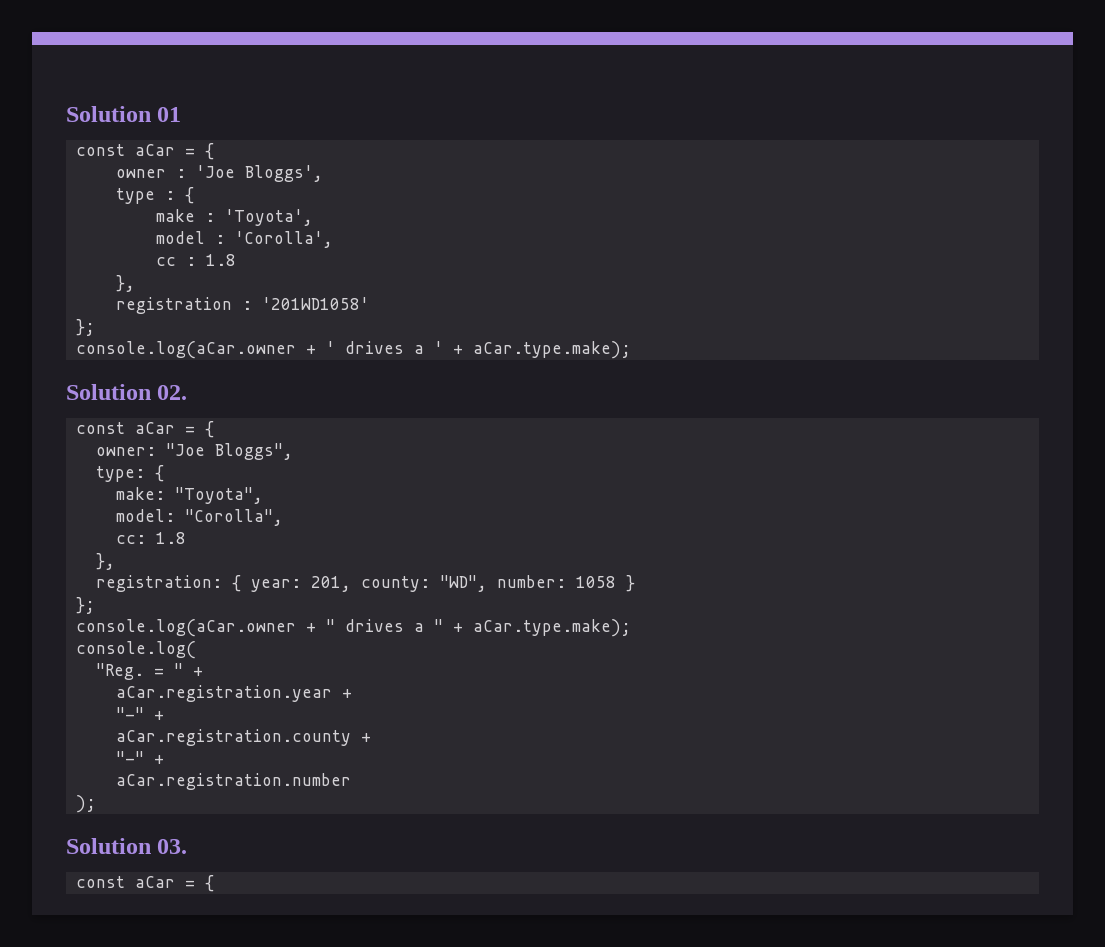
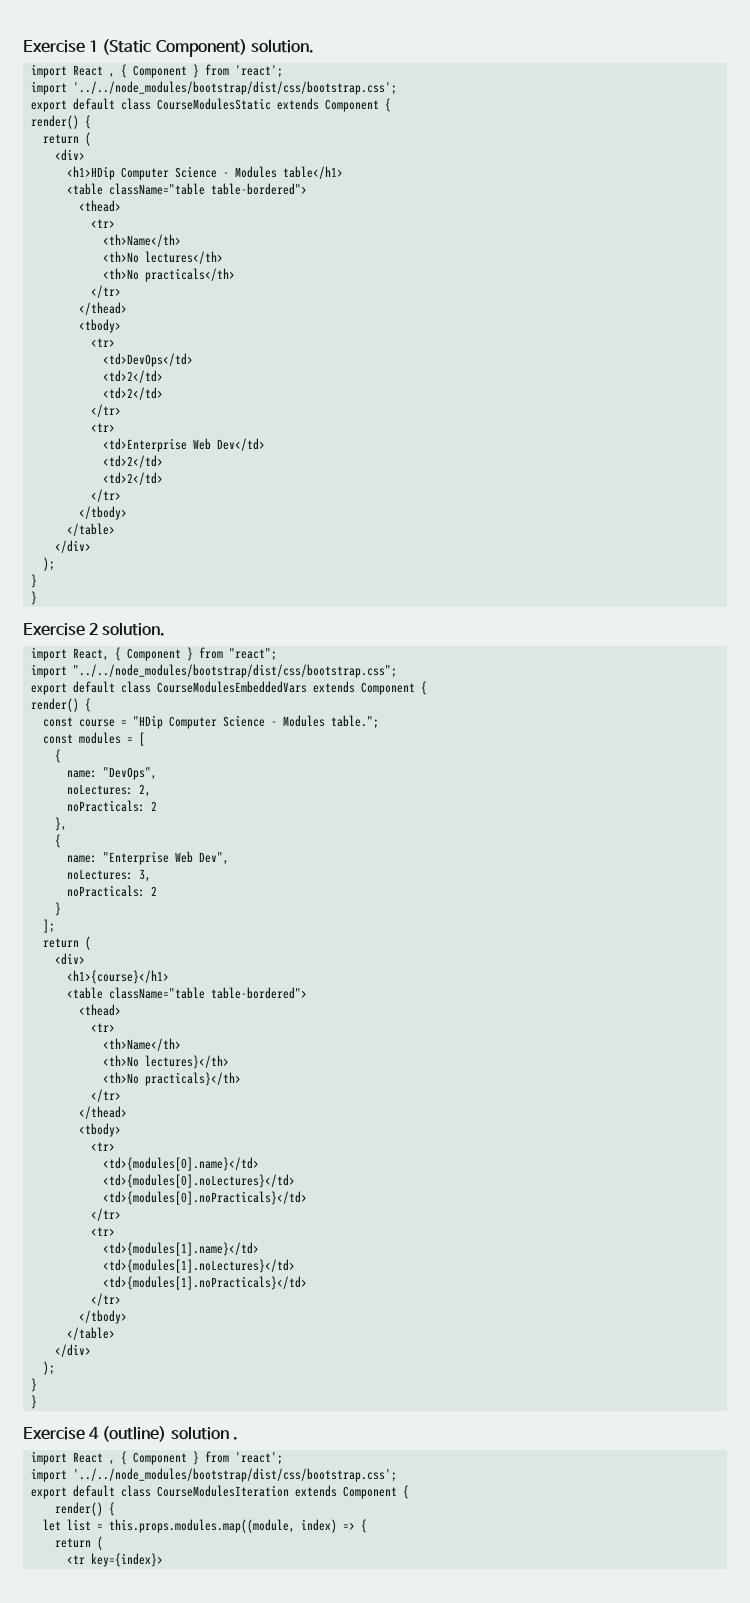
[66,106,182,122] [76,143,215,160] [116,165,324,182] [116,187,195,204] [156,209,314,226] [156,231,334,248] [156,254,237,266] [116,275,136,292] [116,297,370,314] [76,319,96,336] [76,341,632,359] [66,384,188,400] [76,421,215,438] [96,443,294,460] [96,465,165,482] [116,487,264,504] [116,509,284,526] [116,532,187,544] [96,553,116,570] [96,575,636,592] [76,597,96,614] [76,619,632,637] [76,641,197,659] [96,663,204,680] [116,685,353,702] [116,707,165,720] [116,729,372,746] [116,751,165,764] [116,773,352,790] [76,795,97,813] [66,838,188,854] [76,875,215,892] Solution 01 // const aCar = { // owner : 'Joe Bloggs', // type : { // make : 'Toyota', // model : 'Corolla', // cc : 1.8 // }, // registration : '201WD1058' // }; // console.log(aCar.owner + ' drives a ' + aCar.type.make); // Solution 02. // const aCar = { // owner: "Joe Bloggs", // type: { // make: "Toyota", // model: "Corolla", // cc: 1.8 // }, // registration: { year: 201, county: "WD", number: 1058 } // }; // console.log(aCar.owner + " drives a " + aCar.type.make); // console.log( // "Reg. = " + // aCar.registration.year + // "-" + // aCar.registration.county + // "-" + // aCar.registration.number // ); // Solution 03. // const aCar = { -> [23,39,314,57] [30,64,283,78] [30,81,397,95] [30,98,391,112] [30,115,91,129] [42,132,91,146] [54,149,85,161] [66,166,343,180] [66,183,307,195] [78,200,121,212] [90,219,115,228] [102,234,181,247] [102,251,223,264] [102,268,235,282] [90,285,121,298] [78,302,127,315] [78,319,121,333] [90,338,115,347] [102,353,193,367] [102,370,163,383] [102,387,163,400] [90,404,121,417] [90,423,115,432] [102,438,265,452] [102,455,163,468] [102,472,163,485] [90,489,121,502] [78,506,127,520] [66,523,115,536] [54,540,91,553] [42,557,55,571] [30,574,37,588] [30,591,37,605] [23,622,166,636] [30,647,277,661] [30,664,397,678] [30,681,427,695] [30,698,91,712] [42,715,379,729] [42,732,145,746] [54,749,61,763] [66,767,157,780] [66,784,151,797] [66,800,157,812] [54,817,67,831] [54,834,61,848] [66,851,229,865] [66,869,151,882] [66,885,157,897] [54,902,61,916] [42,919,55,933] [42,936,91,950] [54,953,85,965] [66,970,169,984] [66,987,307,999] [78,1004,121,1016] [90,1023,115,1032] [102,1038,181,1051] [102,1055,229,1069] [102,1072,241,1086] [90,1089,121,1102] [78,1106,127,1119] [78,1123,121,1137] [90,1142,115,1151] [102,1157,259,1171] [102,1174,295,1188] [102,1191,307,1205] [90,1208,121,1221] [90,1227,115,1236] [102,1242,259,1256] [102,1259,295,1273] [102,1276,307,1290] [90,1293,121,1306] [78,1310,127,1324] [66,1327,115,1340] [54,1344,91,1357] [42,1361,55,1375] [30,1378,37,1392] [30,1395,37,1409] [23,1426,238,1442] [30,1451,283,1465] [30,1468,397,1482] [30,1485,409,1499] [54,1502,115,1516] [42,1519,367,1533] [54,1536,103,1550] [66,1553,163,1567] Exercise 1 (Static Component) solution. // import React , { Component } from 'react'; // import '../../node_modules/bootstrap/dist/css/bootstrap.css'; // export default class CourseModulesStatic extends Component { // render() { // return ( // <div> // <h1>HDip Computer Science - Modules table</h1> // <table className="table table-bordered"> // <thead> // <tr> // <th>Name</th> // <th>No lectures</th> // <th>No practicals</th> // </tr> // </thead> // <tbody> // <tr> // <td>DevOps</td> // <td>2</td> // <td>2</td> // </tr> // <tr> // <td>Enterprise Web Dev</td> // <td>2</td> // <td>2</td> // </tr> // </tbody> // </table> // </div> // ); // } // } // Exercise 2 solution. // import React, { Component } from "react"; // import "../../node_modules/bootstrap/dist/css/bootstrap.css"; // export default class CourseModulesEmbeddedVars extends Component { // render() { // const course = "HDip Computer Science - Modules table."; // const modules = [ // { // name: "DevOps", // noLectures: 2, // noPracticals: 2 // }, // { // name: "Enterprise Web Dev", // noLectures: 3, // noPracticals: 2 // } // ]; // return ( // <div> // <h1>{course}</h1> // <table className="table table-bordered"> // <thead> // <tr> // <th>Name</th> // <th>No lectures}</th> // <th>No practicals}</th> // </tr> // </thead> // <tbody> // <tr> // <td>{modules[0].name}</td> // <td>{modules[0].noLectures}</td> // <td>{modules[0].noPracticals}</td> // </tr> // <tr> // <td>{modules[1].name}</td> // <td>{modules[1].noLectures}</td> // <td>{modules[1].noPracticals}</td> // </tr> // </tbody> // </table> // </div> // ); // } // } // Exercise 4 (outline) solution . // import React , { Component } from 'react'; // import '../../node_modules/bootstrap/dist/css/bootstrap.css'; // export default class CourseModulesIteration extends Component { // render() { // let list = this.props.modules.map((module, index) => { // return ( // <tr key={index}>

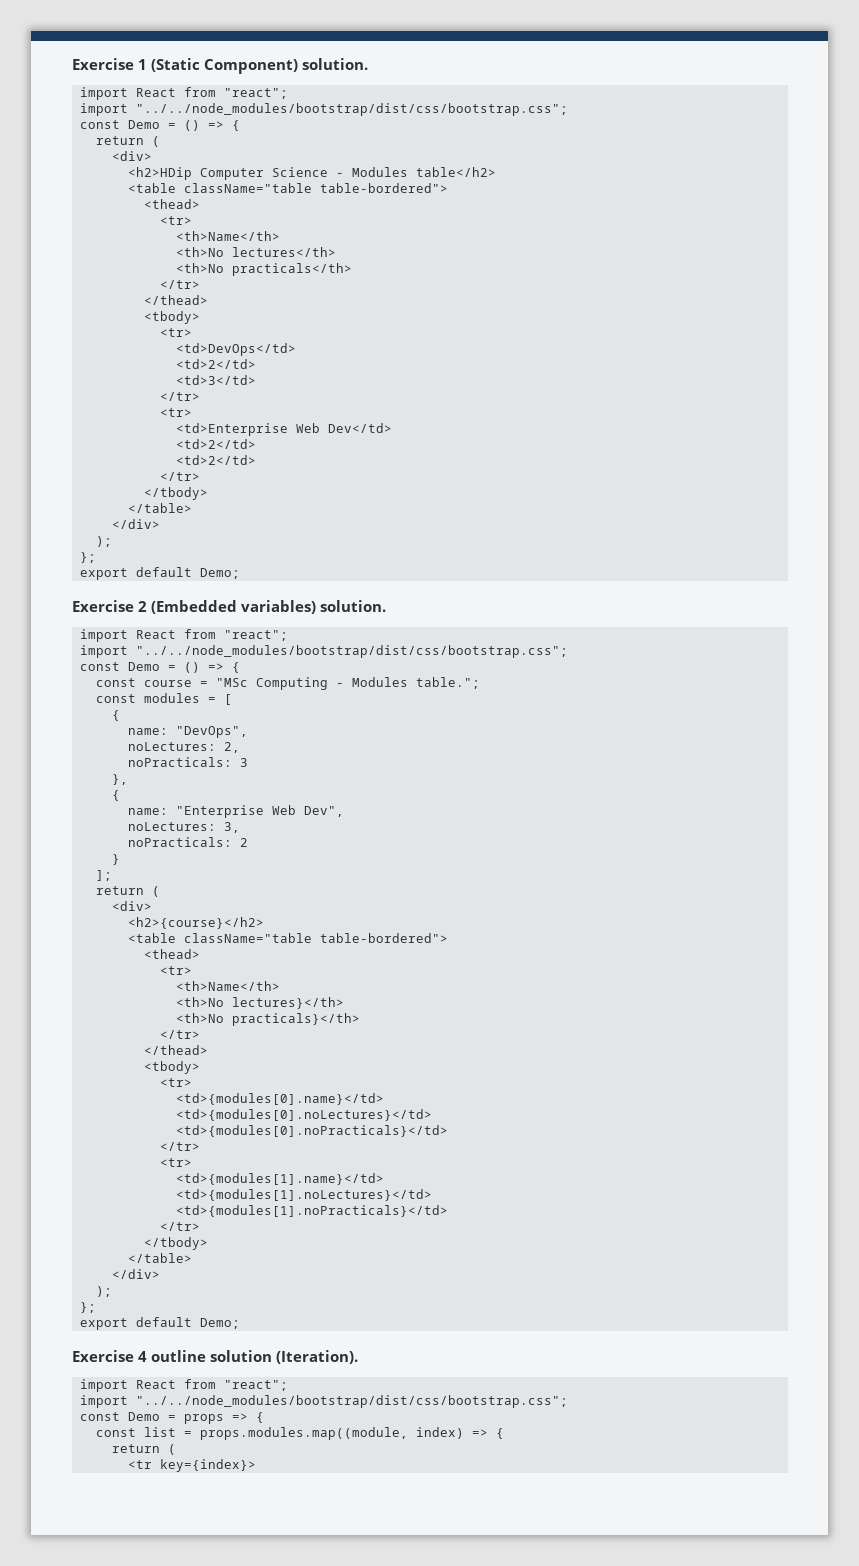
[108,64,283,78] [30,81,397,95] [30,98,391,112] [30,115,79,129] , { Component } from 'react'; // import '../../node_modules/bootstrap/dist/css/bootstrap.css'; // export default class CourseModulesStatic extends Component { // render() -> [183,87,288,99] [79,103,568,116] [79,120,224,131] from "react"; // import "../../node_modules/bootstrap/dist/css/bootstrap.css"; // const Demo = () =>
[66,166,343,180] <h1>HDip Computer Science - Modules table</h1> -> [127,167,496,180] <h2>HDip Computer Science - Modules table</h2>
[102,387,163,400] <td>2</td> -> [175,375,256,385] <td>3</td>
[30,574,37,588] [30,591,37,605] } // } -> [79,552,96,563] [79,567,240,580] }; // export default Demo;
[102,622,166,636] [30,647,277,661] [30,664,397,678] [30,681,427,695] [30,698,79,712] solution. // import React, { Component } from "react"; // import "../../node_modules/bootstrap/dist/css/bootstrap.css"; // export default class CourseModulesEmbeddedVars extends Component { // render() -> [151,600,387,614] [79,629,288,642] [79,645,568,658] [79,662,224,673] (Embedded variables) solution. // import React from "react"; // import "../../node_modules/bootstrap/dist/css/bootstrap.css"; // const Demo = () =>
[132,715,265,729] "HDip Computer Science -> [215,677,328,690] "MSc Computing
[150,801,157,811] 2 -> [239,758,248,767] 3
[66,970,169,984] <h1>{course}</h1> -> [127,917,264,929] <h2>{course}</h2>
[30,1378,37,1392] [30,1395,37,1409] } // } -> [79,1302,96,1313] [79,1317,240,1330] }; // export default Demo;
[102,1426,238,1442] [30,1451,283,1465] [30,1468,397,1482] [30,1485,409,1499] [54,1502,115,1516] [42,1519,61,1531] (outline) solution . // import React , { Component } from 'react'; // import '../../node_modules/bootstrap/dist/css/bootstrap.css'; // export default class CourseModulesIteration extends Component { // render() { // let -> [151,1350,359,1364] [79,1379,288,1392] [79,1395,568,1408] [79,1412,264,1424] [95,1428,136,1437] outline solution (Iteration). // import React from "react"; // import "../../node_modules/bootstrap/dist/css/bootstrap.css"; // const Demo = props => { // const
[108,1519,295,1533] this.props.modules.map((module, -> [199,1427,408,1440] props.modules.map((module,

